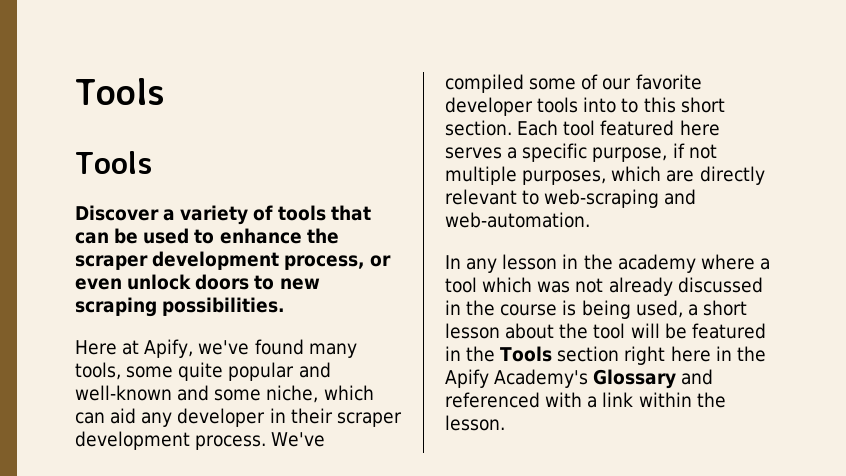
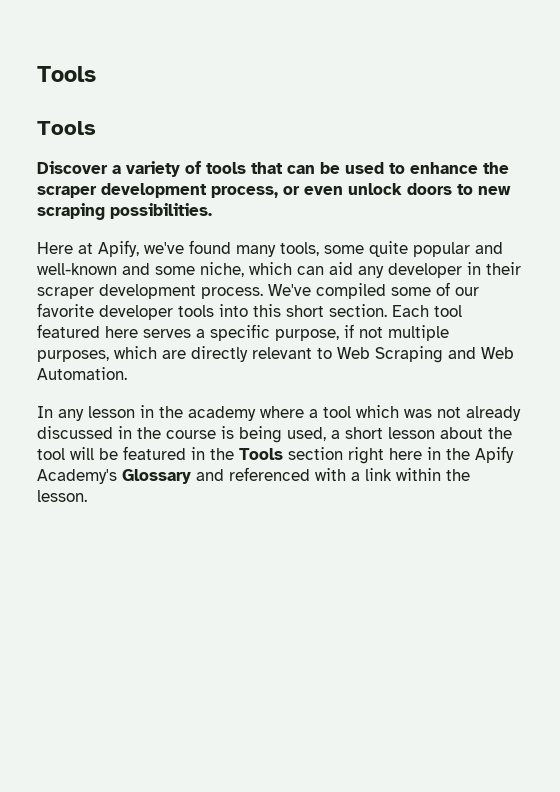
[621,98,639,113] to -> (248, 310) none
[544,189,697,208] [445,212,590,228] web-scraping and web-automation. -> [337,346,514,363] [37,367,127,380] Web Scraping and Web Automation.

